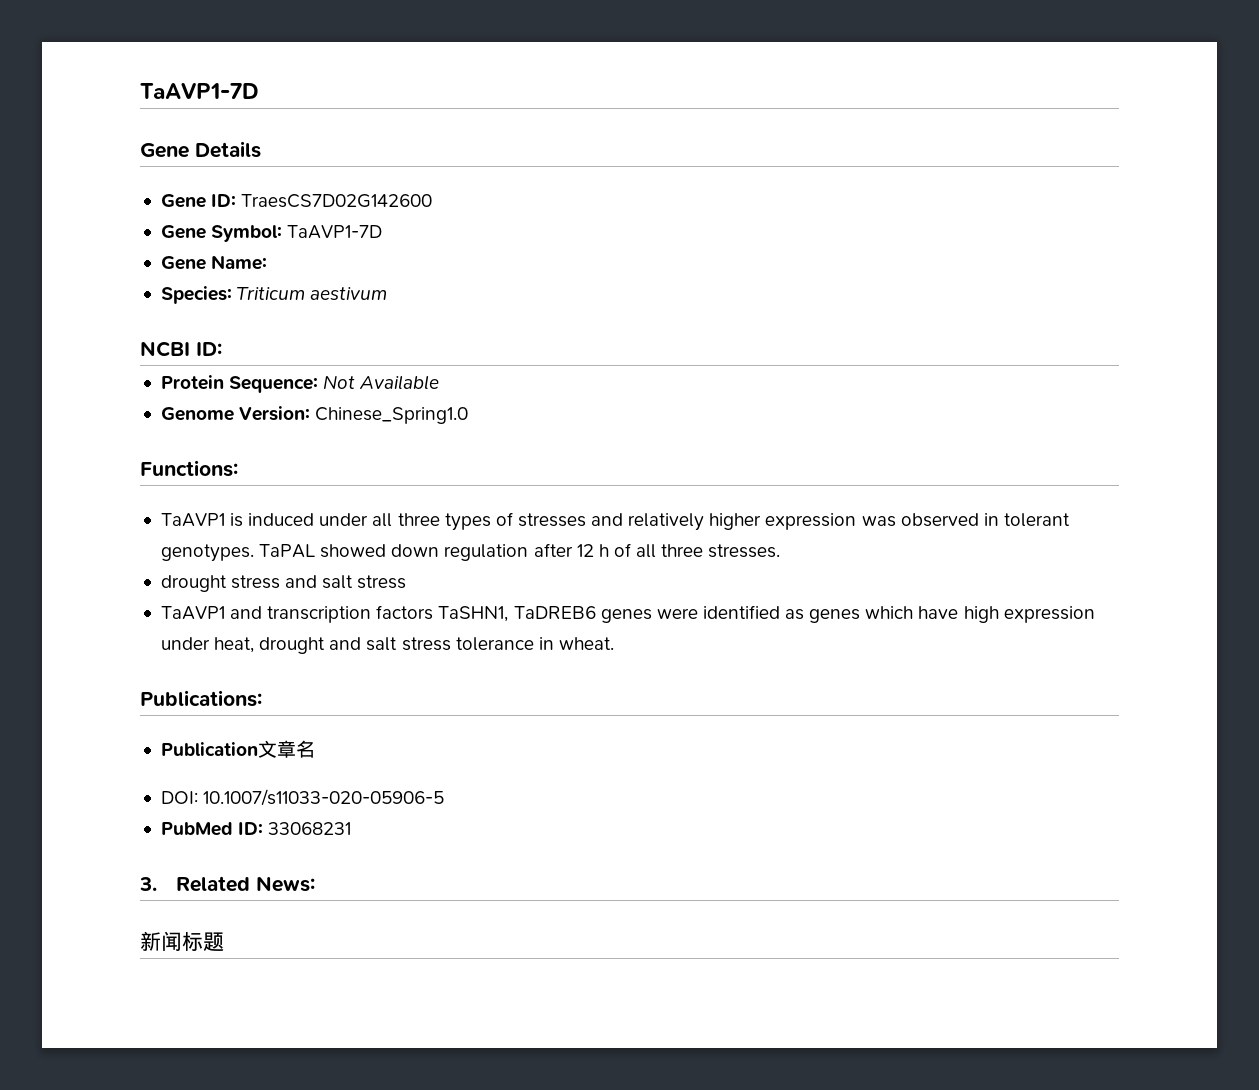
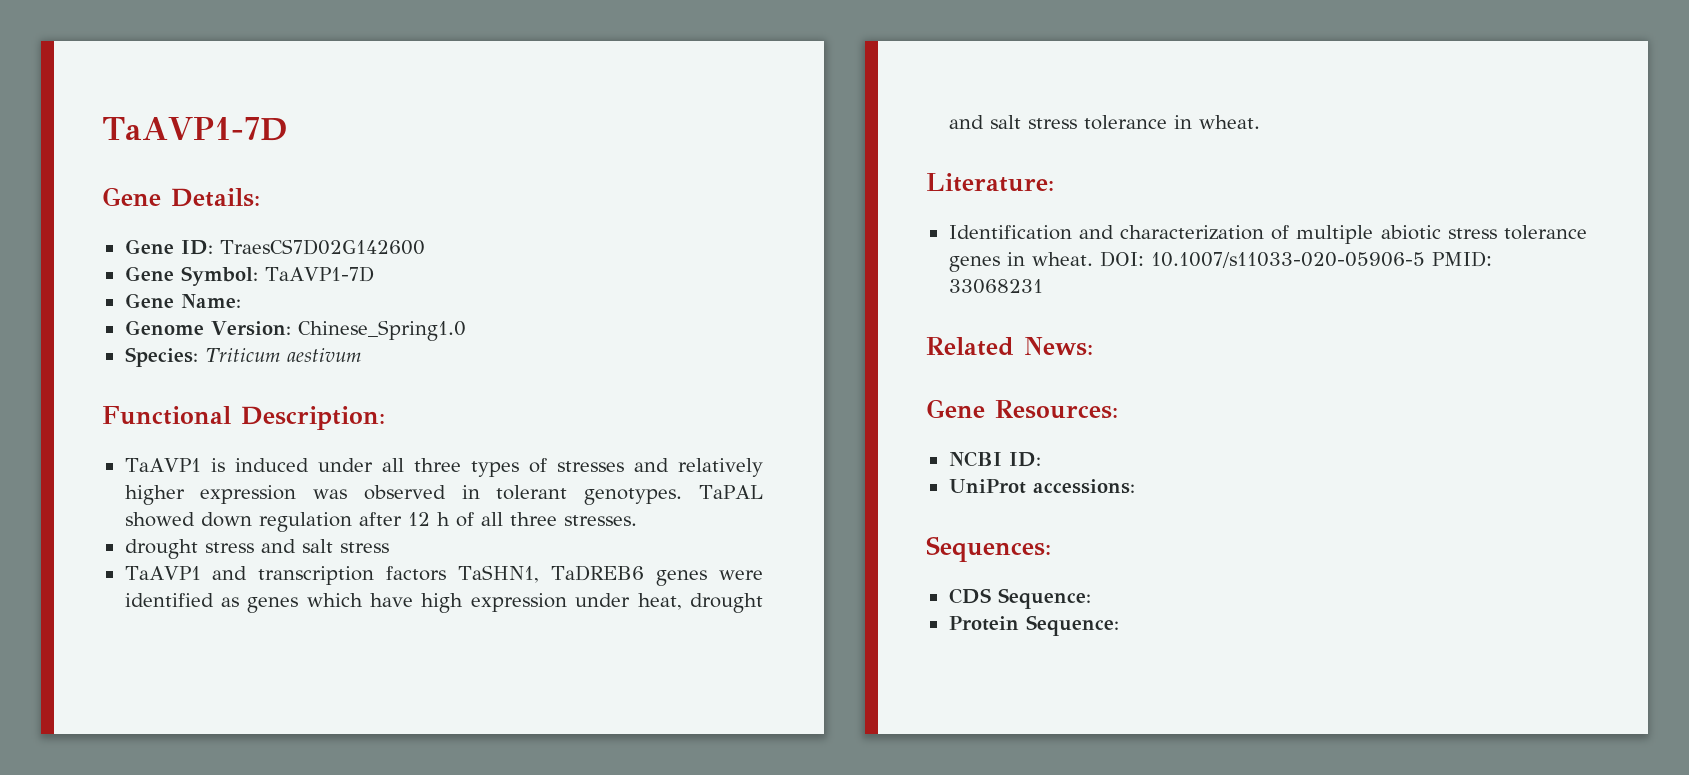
[140,83,259,99] [140,141,261,158] TaAVP1-7D // Gene Details -> [102,117,288,141] [102,187,260,207] TaAVP1-7D // Gene Details:
(268, 262) none -> [124,320,466,341] // Genome Version: Chinese_Spring1.0
[140,341,222,357] [160,375,440,393] [160,406,469,424] [140,460,238,477] NCBI ID: // Protein Sequence: Not Available // Genome Version: Chinese_Spring1.0 // Functions: -> [102,406,385,430] Functional Description:
[140,690,262,707] [160,740,315,758] Publications: // Publication文章名 // -> [926,173,1054,192] [948,225,1587,244] [948,252,1093,272] Literature: // Identification and characterization of multiple abiotic stress tolerance genes in wheat.
[160,822,264,836] // PubMed ID: -> [1431,251,1492,267] PMID:
[139,877,157,891] 3. -> (1043, 286) none
[140,931,224,952] 新闻标题 -> [926,399,1118,419] [948,451,1041,467] [948,479,1135,494] [926,536,1051,562] [948,588,1091,609] [948,615,1119,636] Gene Resources: // NCBI ID: // UniProt accessions: // Sequences: // CDS Sequence: // Protein Sequence:

